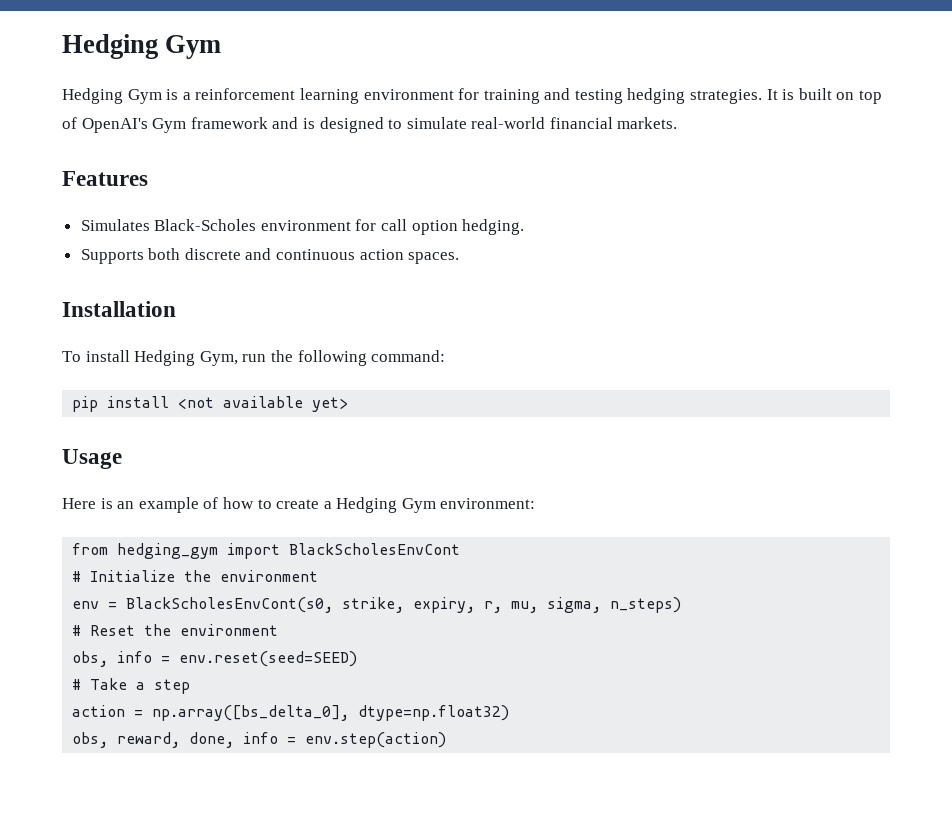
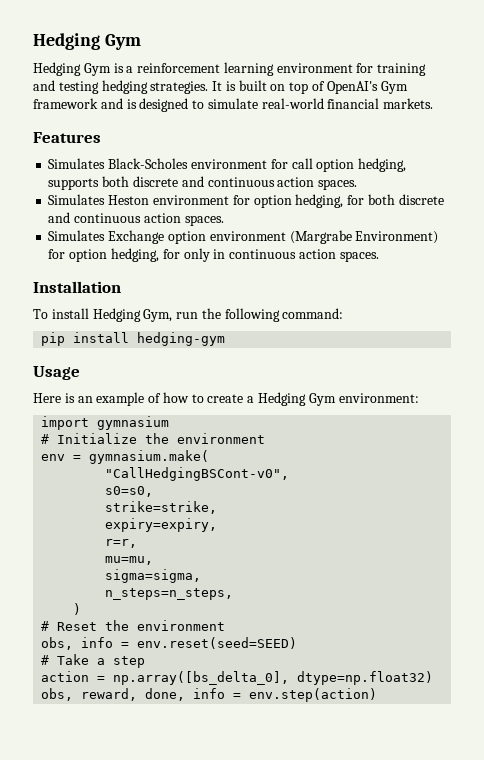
[462,219,525,235] [80,248,460,264] hedging. // Supports both discrete and continuous action spaces. -> [358,158,407,172] [48,176,358,190] [48,194,444,208] [48,212,224,226] [48,230,439,244] [48,248,379,262] hedging, supports both discrete and continuous action spaces. // Simulates Heston environment for option hedging, for both discrete and continuous action spaces. // Simulates Exchange option environment (Margrabe Environment) for option hedging, for only in continuous action spaces.
[178,396,349,412] <not available yet> -> [137,332,226,346] hedging-gym
[72,543,461,559] from hedging_gym import BlackScholesEnvCont -> [41,416,170,430] import gymnasium
[126,597,682,613] BlackScholesEnvCont(s0, strike, expiry, r, mu, sigma, n_steps) -> [89,450,210,464] [105,467,290,481] [105,486,154,497] [105,501,218,514] [105,518,218,532] [105,539,138,548] [105,556,154,565] [105,569,202,583] [105,588,234,600] [73,603,82,615] gymnasium.make( // "CallHedgingBSCont-v0", // s0=s0, // strike=strike, // expiry=expiry, // r=r, // mu=mu, // sigma=sigma, // n_steps=n_steps, // )

